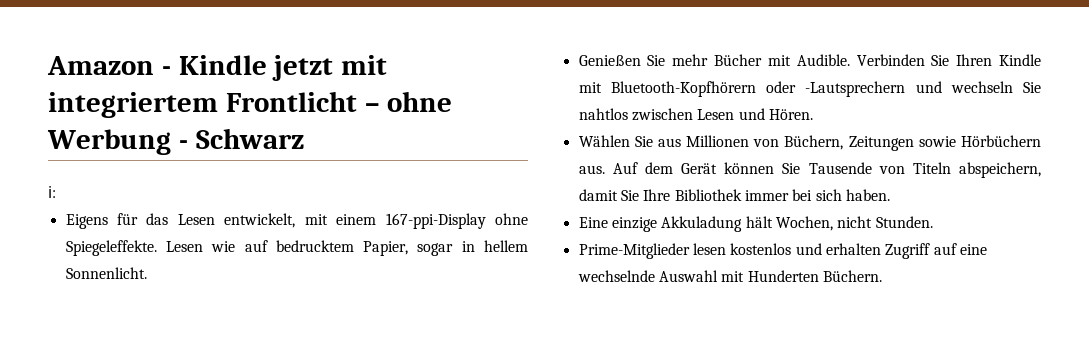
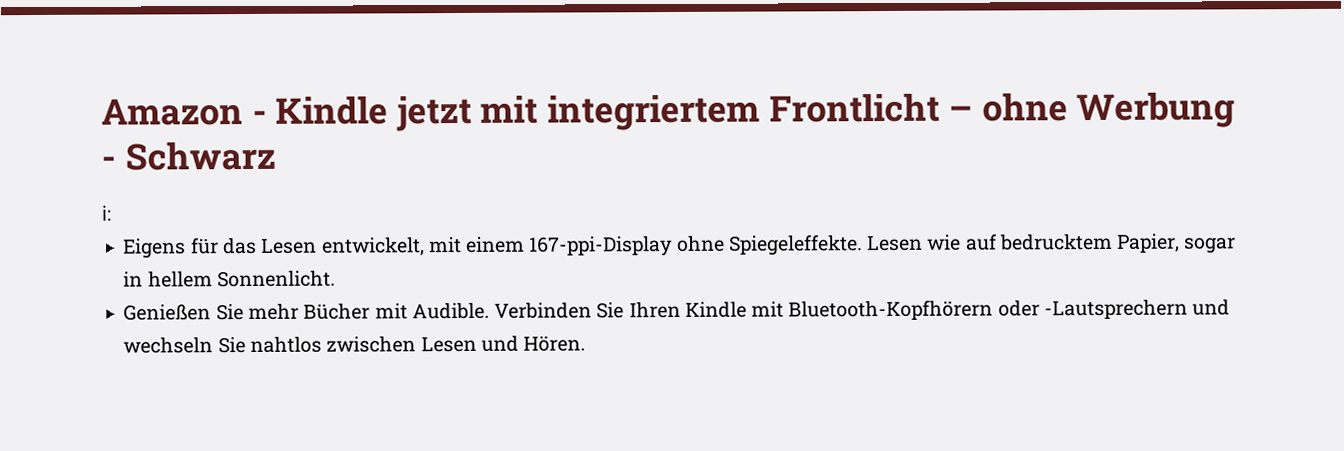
[578,135,1041,151] [578,162,1041,178] [578,189,890,201] [578,216,933,232] [578,243,987,259] [577,270,882,282] // Wählen Sie aus Millionen von Büchern, Zeitungen sowie Hörbüchern aus. Auf dem Gerät können Sie Tausende von Titeln abspeichern, damit Sie Ihre Bibliothek immer bei sich haben. // Eine einzige Akkuladung hält Wochen, nicht Stunden. // Prime-Mitglieder lesen kostenlos und erhalten Zugriff auf eine wechselnde Auswahl mit Hunderten Büchern. -> (587, 343) none

